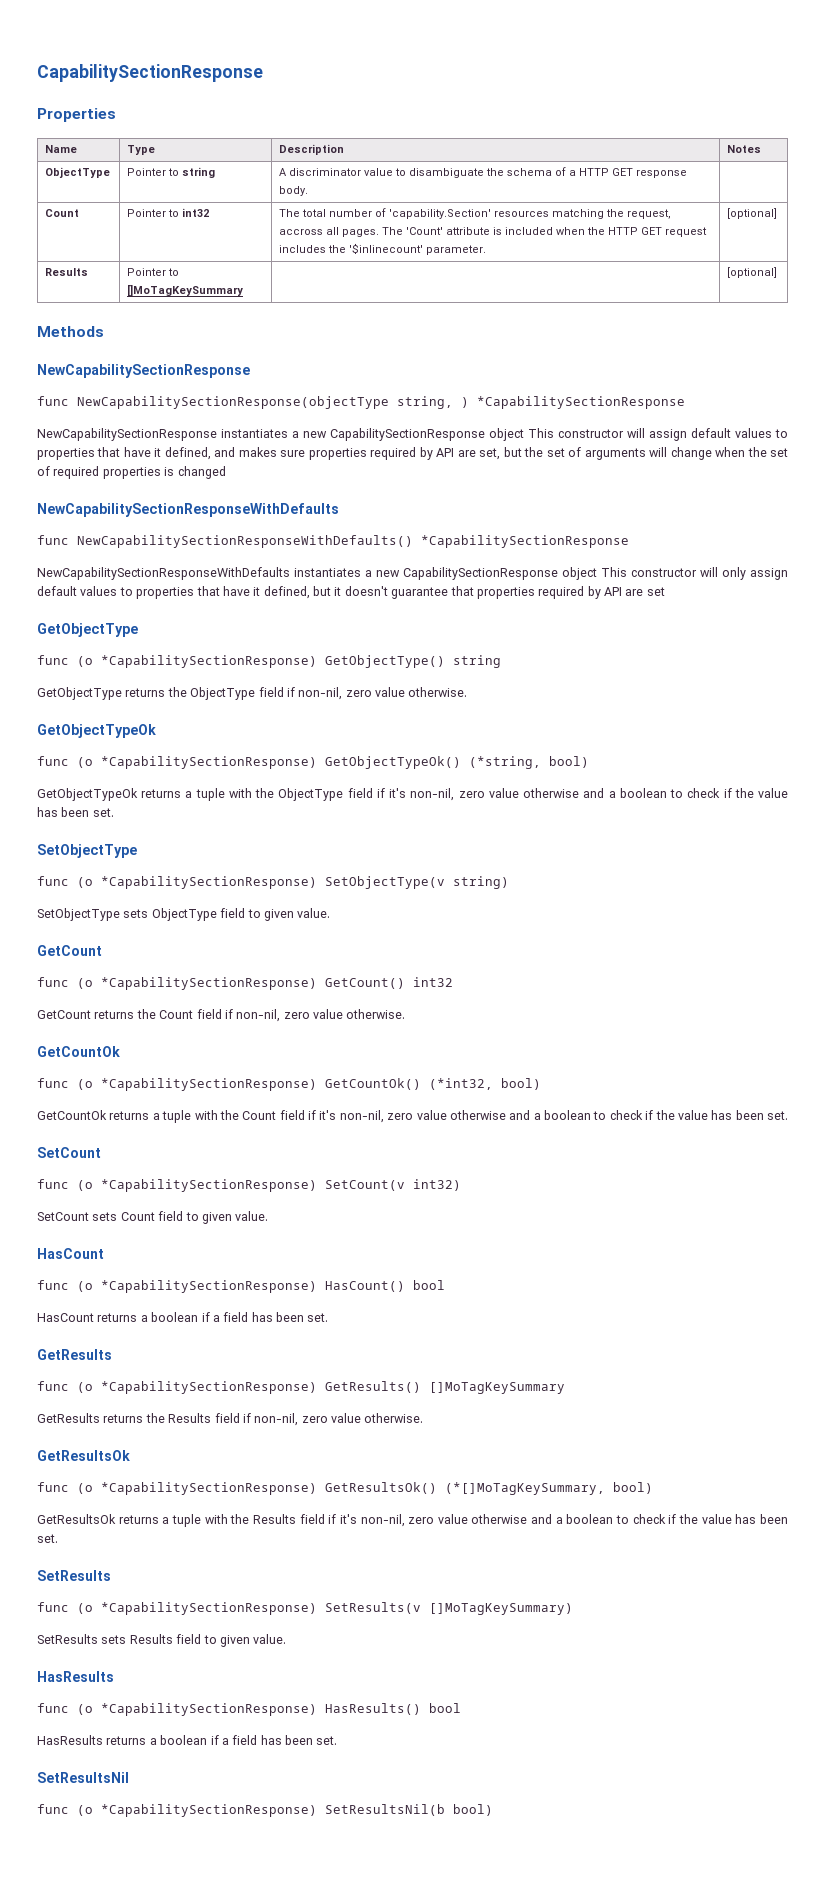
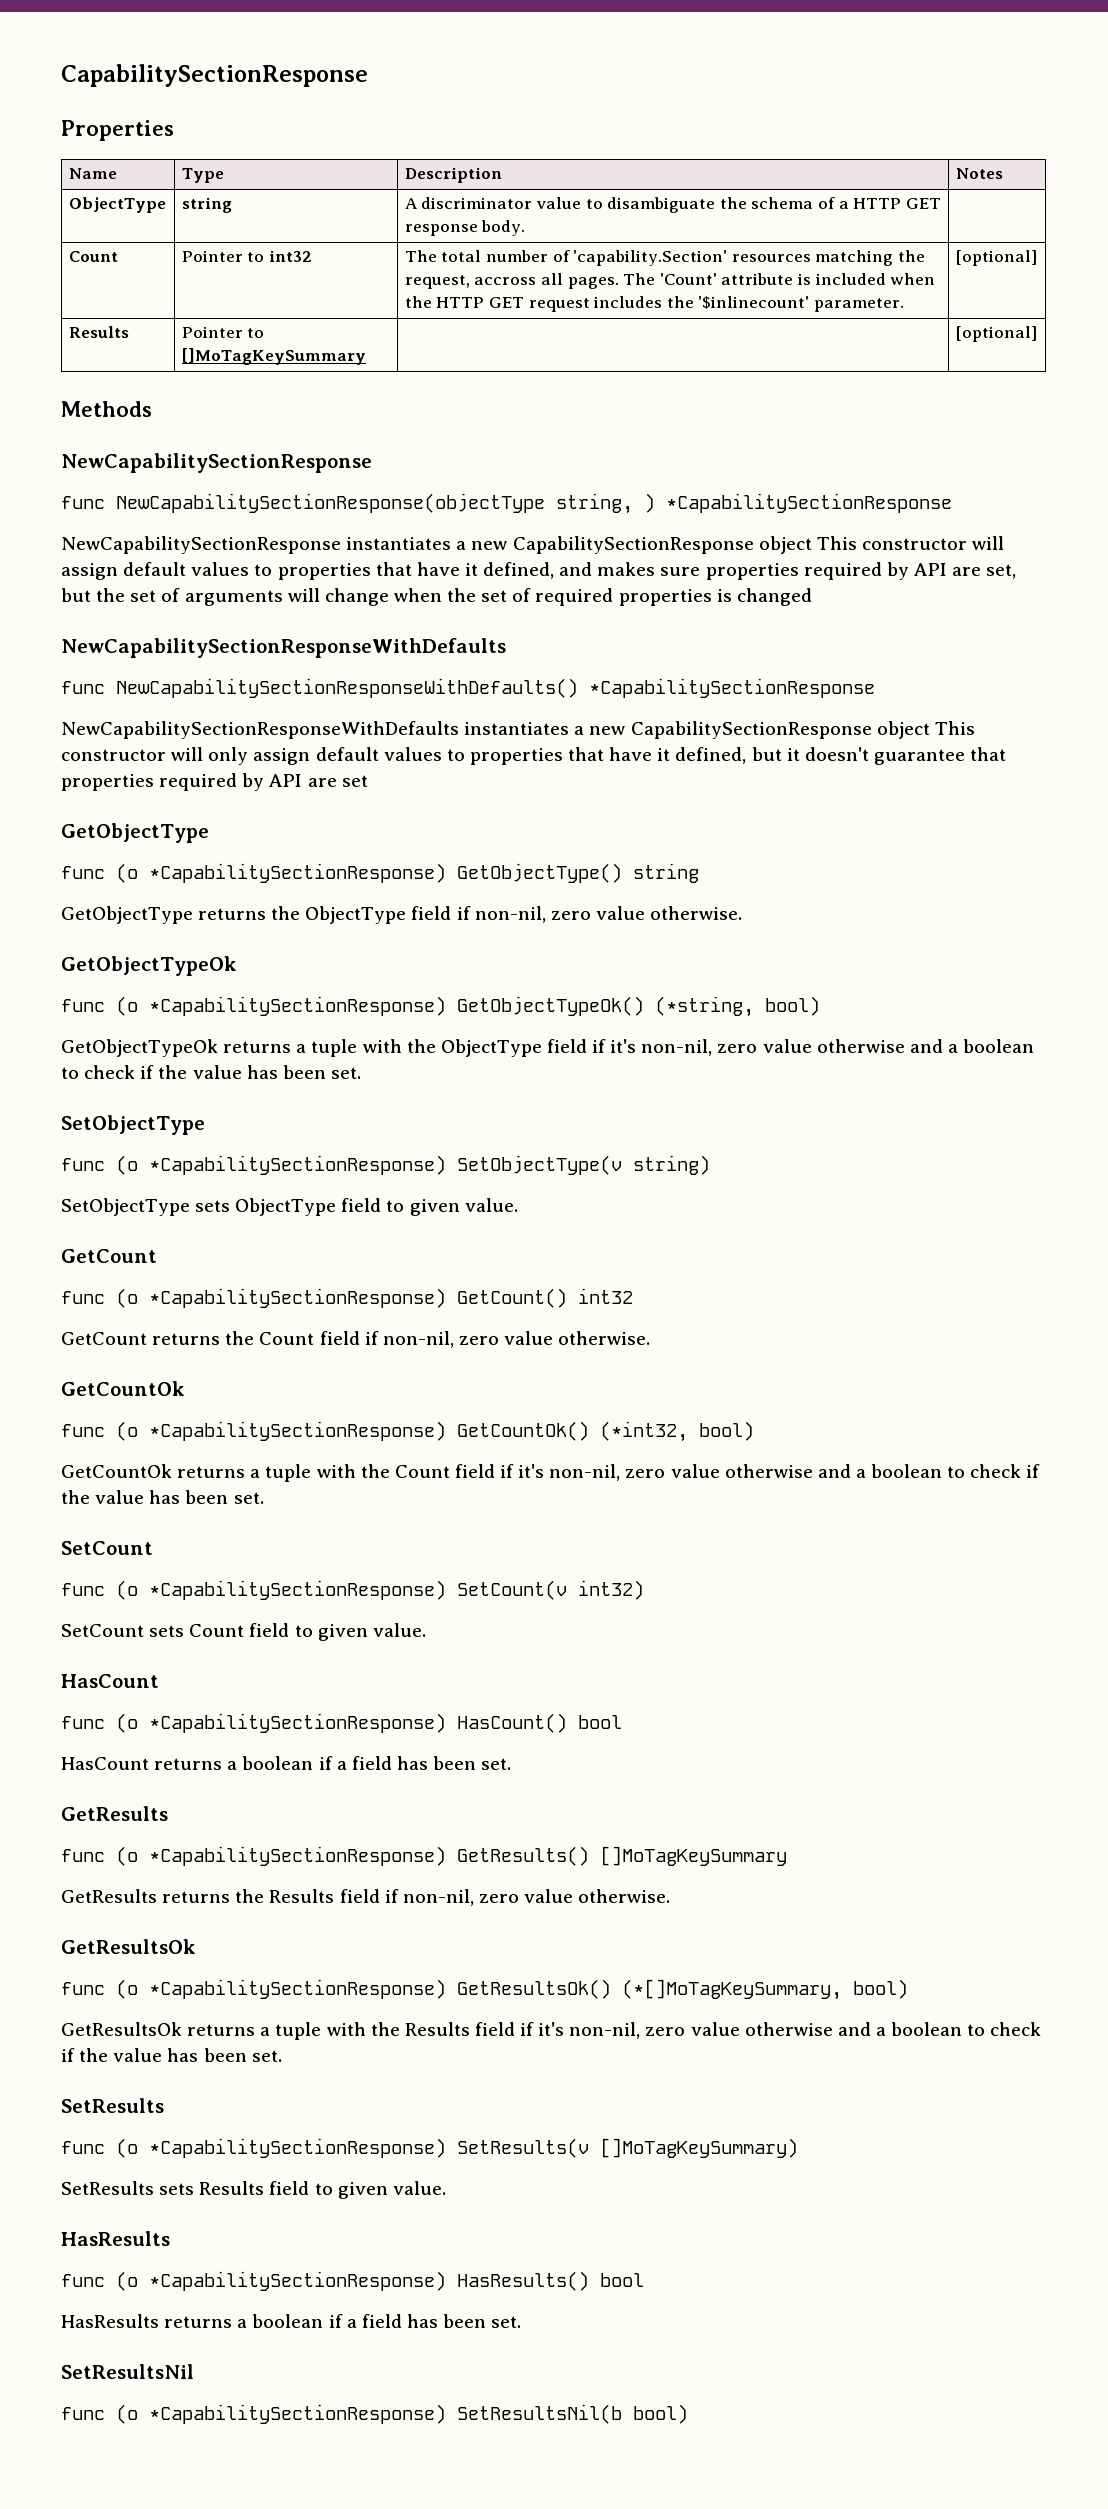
[127,168,180,176] Pointer to -> (166, 205) none

